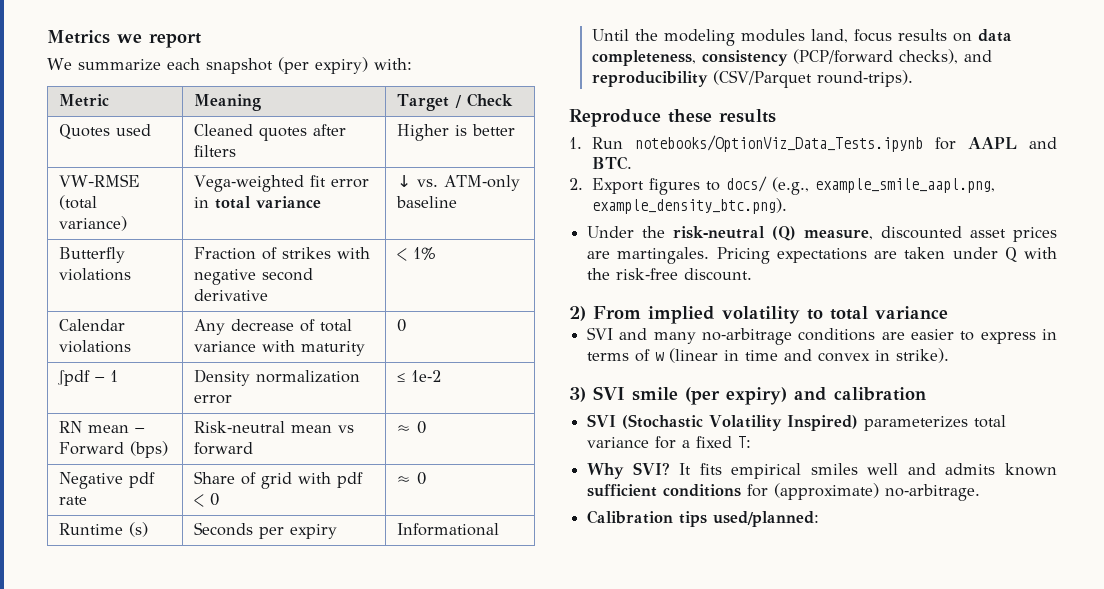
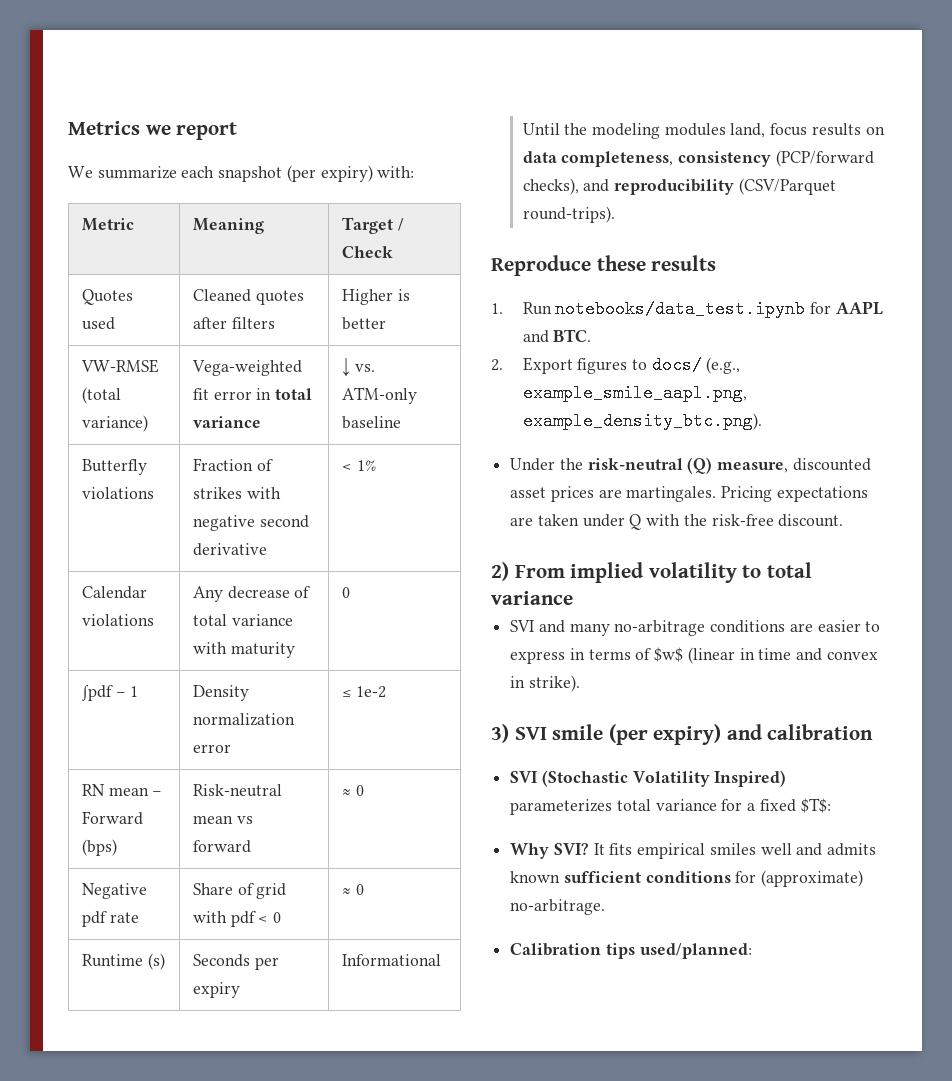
[634,135,923,152] notebooks/OptionViz_Data_Tests.ipynb -> [555,300,806,318] notebooks/data_test.ipynb
[655,352,665,361] w -> [654,647,684,662] $w$
[738,436,752,448] T: -> [800,798,831,813] $T$:

